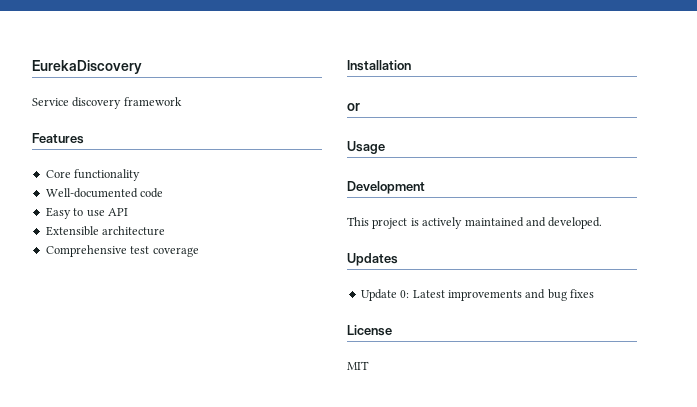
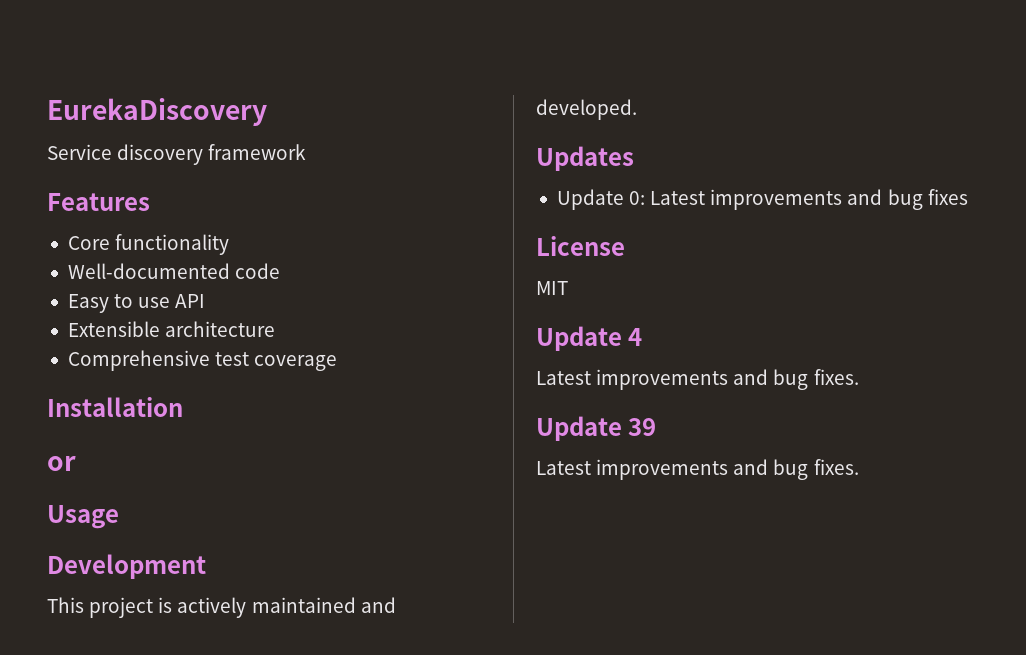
(369, 365) none -> [536,326,643,351] [536,369,859,390] [536,416,657,441] [536,459,859,480] // Update 4 // Latest improvements and bug fixes. // Update 39 // Latest improvements and bug fixes.

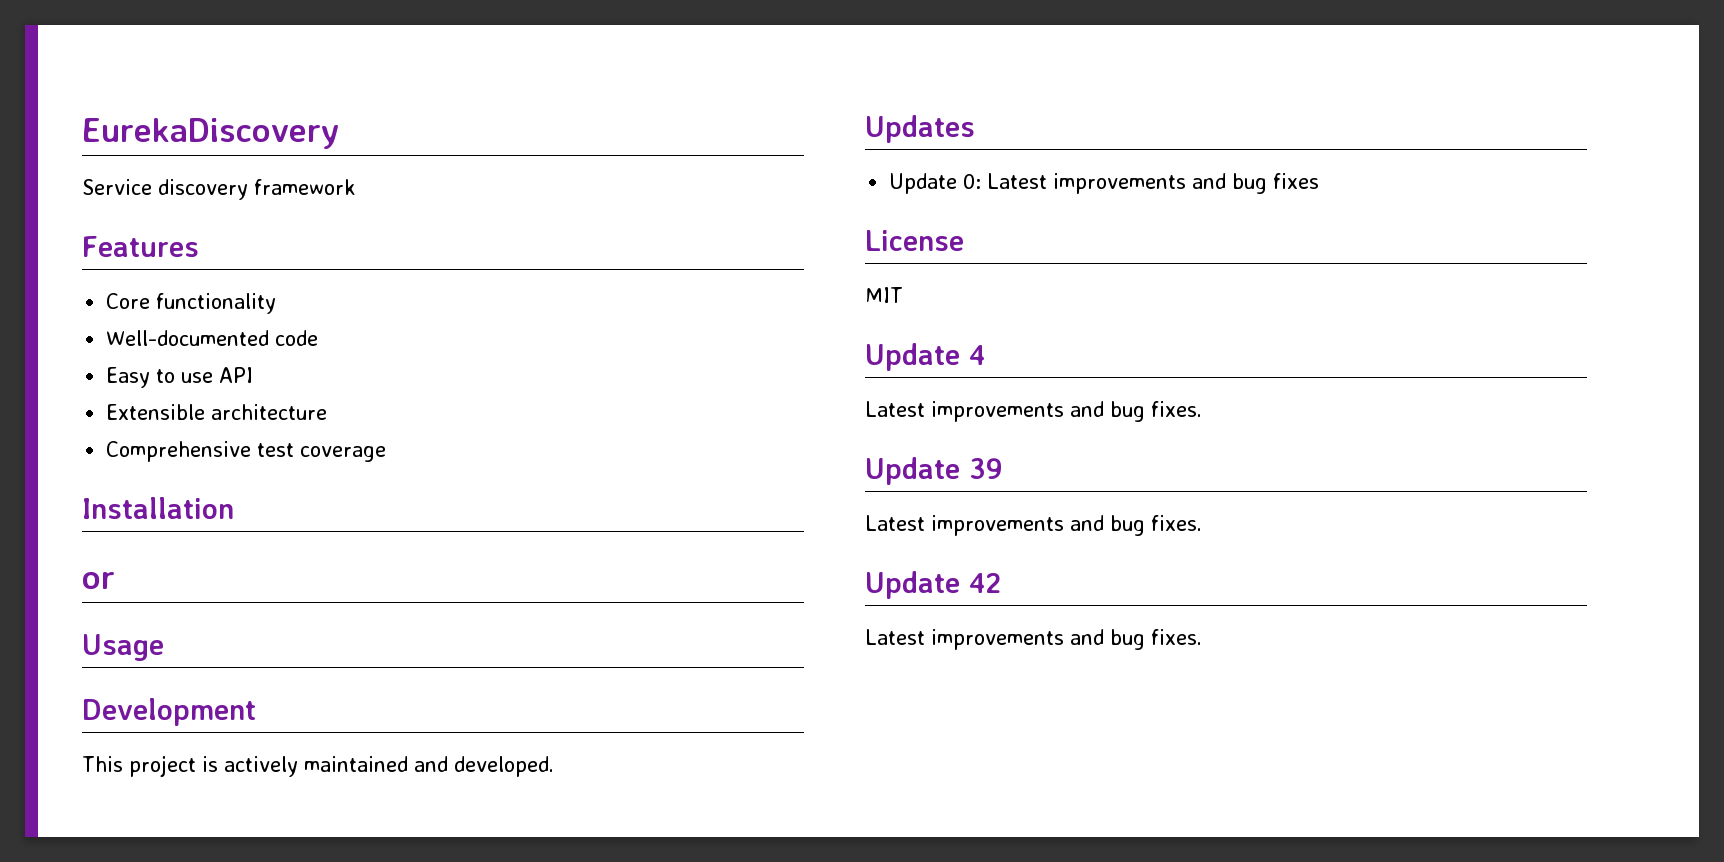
(859, 467) none -> [865,571,1001,599] [865,629,1202,650] // Update 42 // Latest improvements and bug fixes.

